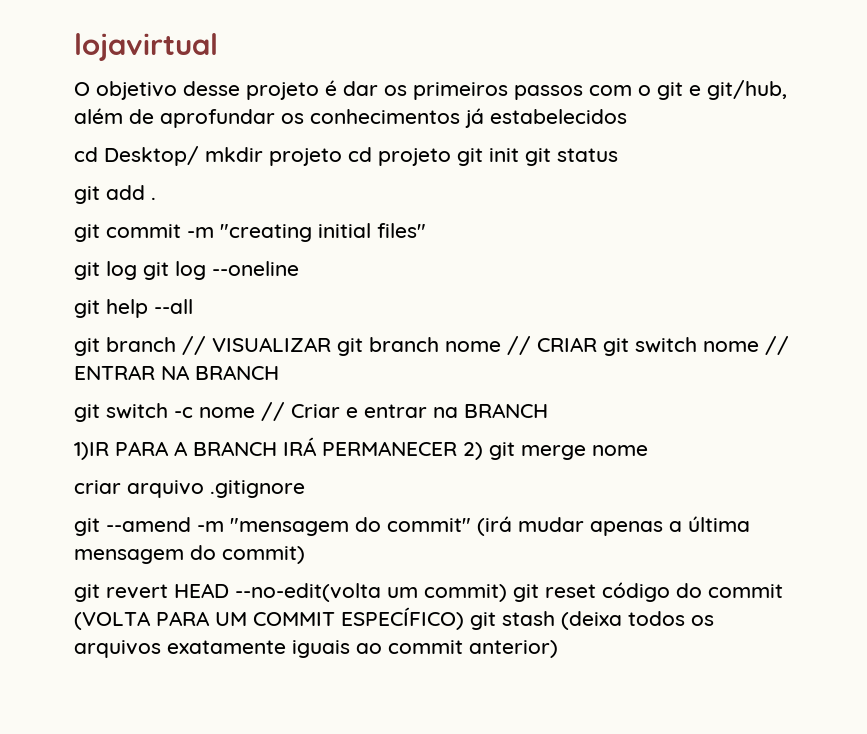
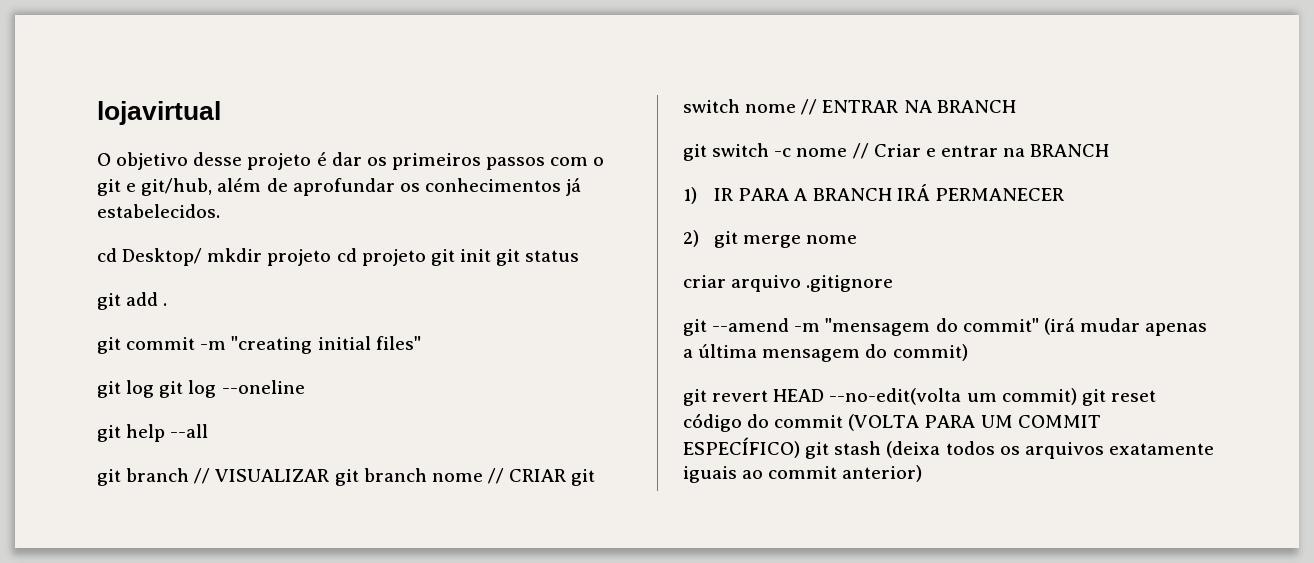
[490,109,627,124] estabelecidos -> [97,204,220,218] estabelecidos.
[74,442,109,460] 1)IR -> [683,187,734,204] 1) IR
(457, 448) none -> (1064, 194) //

